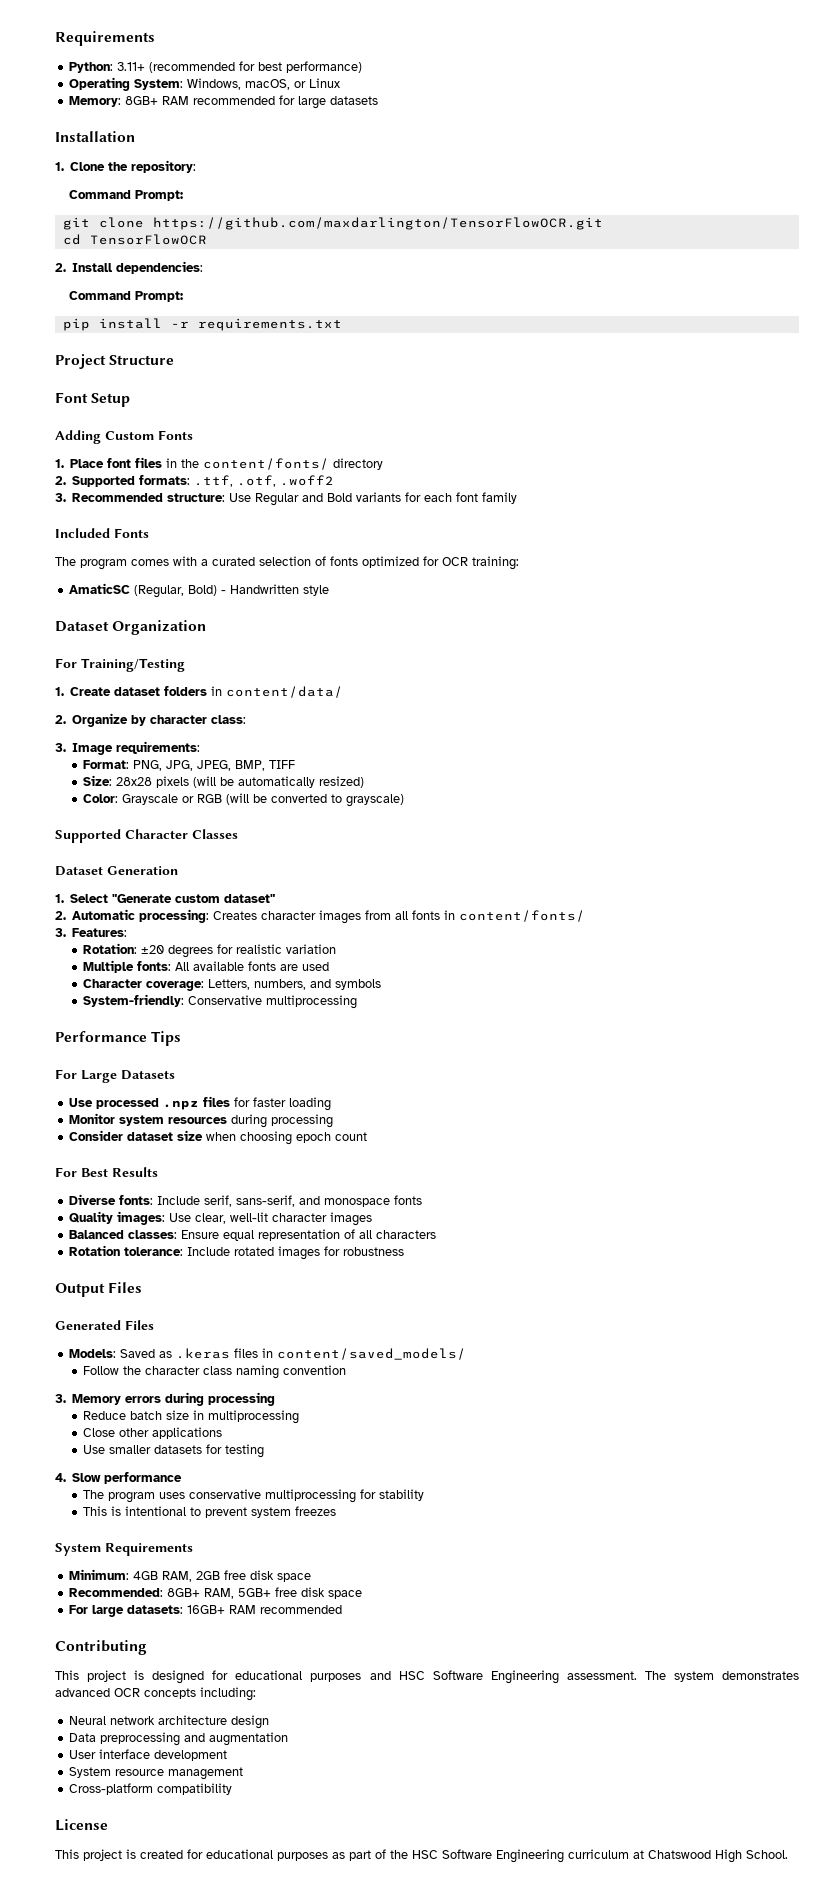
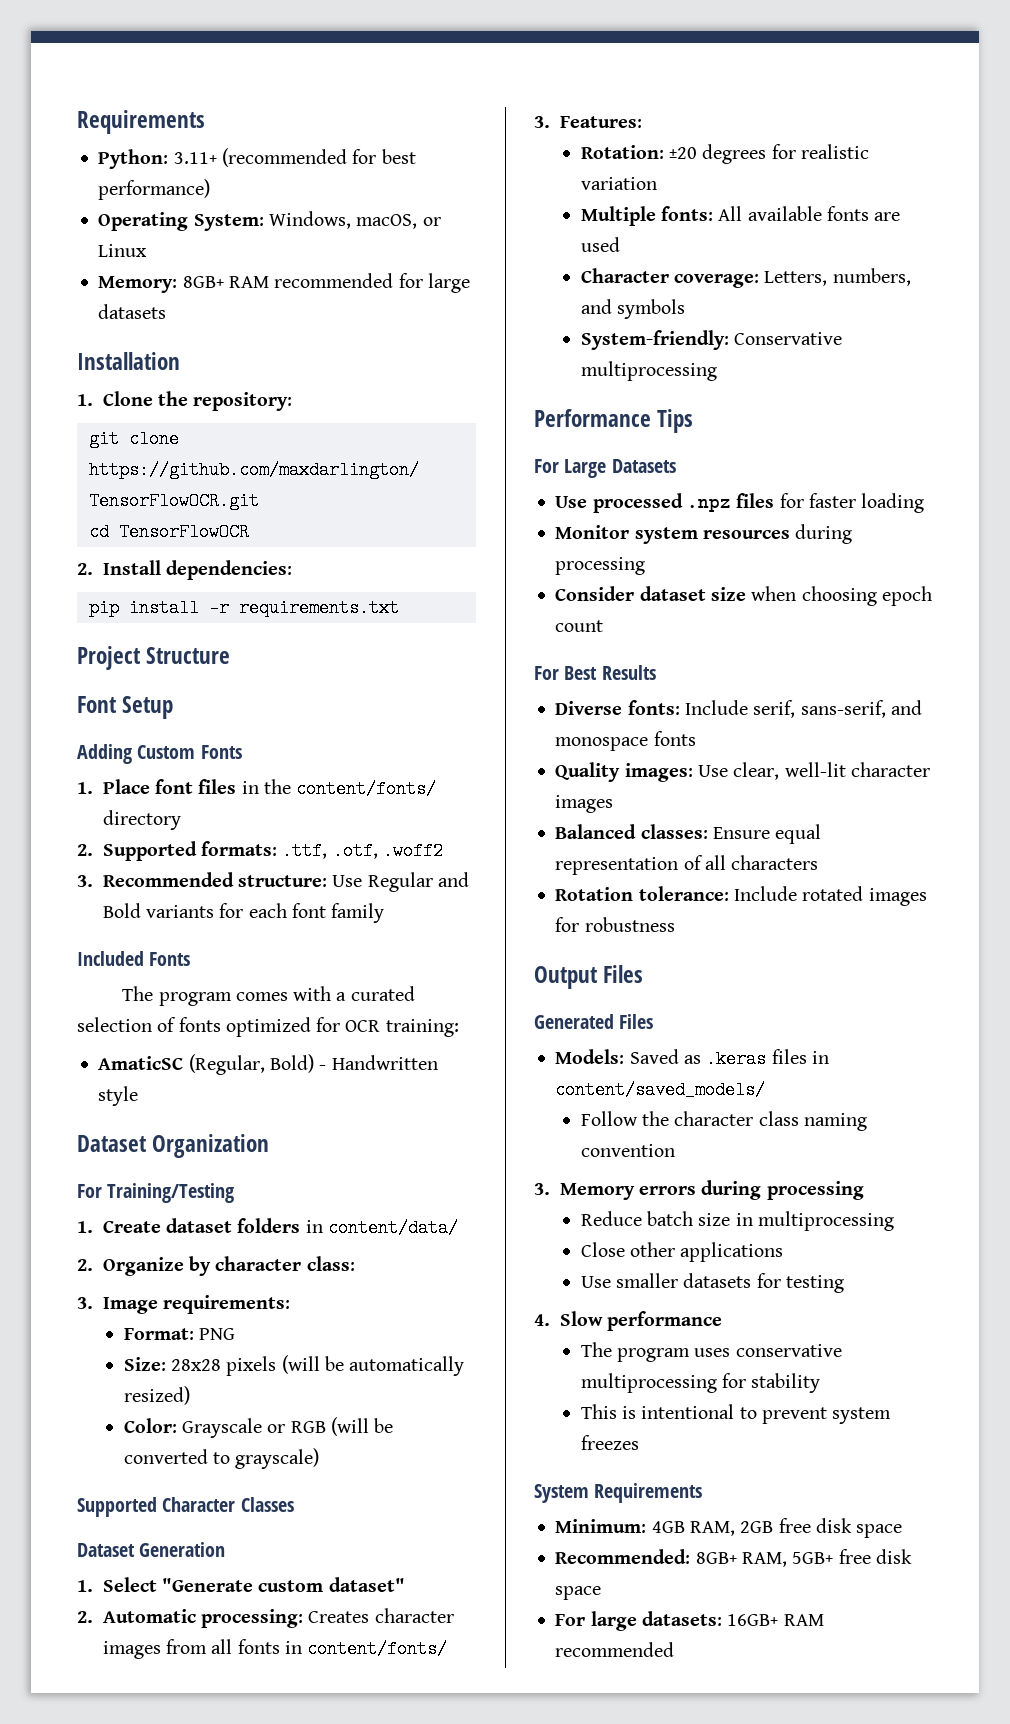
[69,190,184,201] // Command Prompt: -> (293, 401) none
[69,291,184,302] // Command Prompt: -> (293, 570) none
[133,760,296,771] PNG, JPG, JPEG, BMP, TIFF -> [199,1328,236,1340] PNG
[55,1640,147,1655] [55,1670,799,1684] [55,1687,256,1701] [68,1715,269,1729] [68,1732,288,1746] [68,1749,227,1761] [68,1767,243,1780] [68,1783,232,1795] [55,1819,108,1831] [55,1849,788,1863] // Contributing // This project is designed for educational purposes and HSC Software Engineering assessment. The system demonstrates advanced OCR concepts including: // Neural network architecture design // Data preprocessing and augmentation // User interface development // System resource management // Cross-platform compatibility // License // This project is created for educational purposes as part of the HSC Software Engineering curriculum at Chatswood High School. -> (675, 1649) none

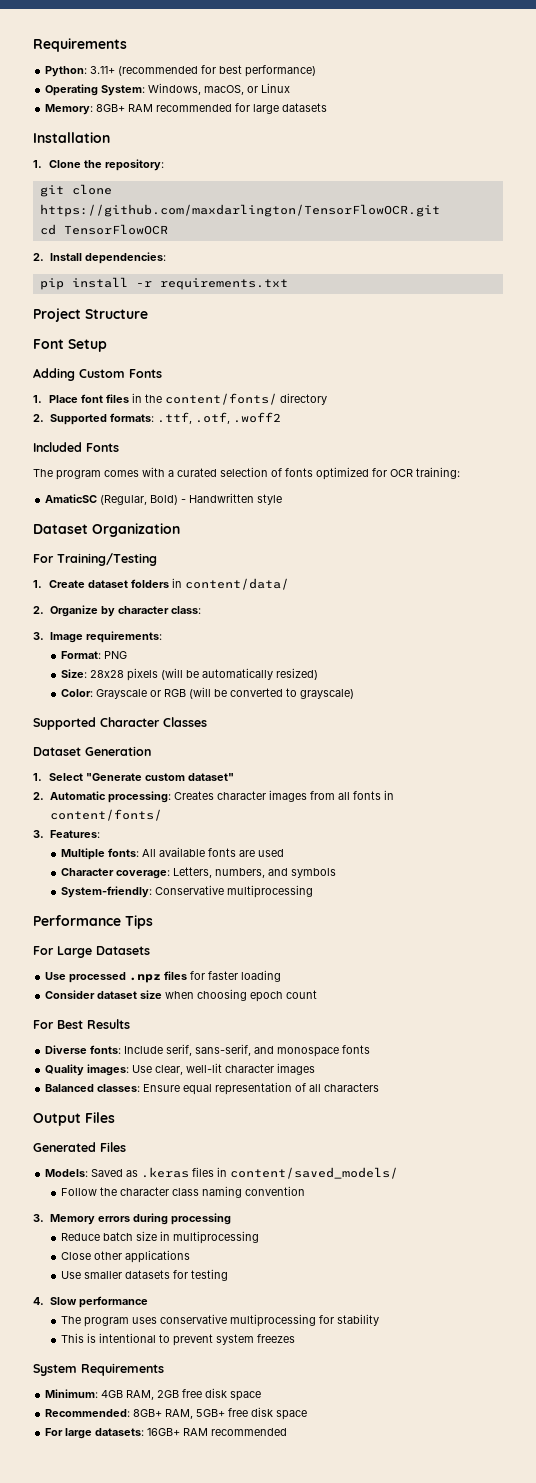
[77,872,469,892] [102,903,385,923] // 3. Recommended structure: Use Regular and Bold variants for each font family -> (281, 417) none
[580,144,869,164] [580,177,657,190] // Rotation: ±20 degrees for realistic variation -> (100, 834) none
[555,524,853,544] [555,557,646,575] // Monitor system resources during processing -> (282, 976) none
[555,886,927,906] [555,917,675,932] // Rotation tolerance: Include rotated images for robustness -> (380, 1087) none

